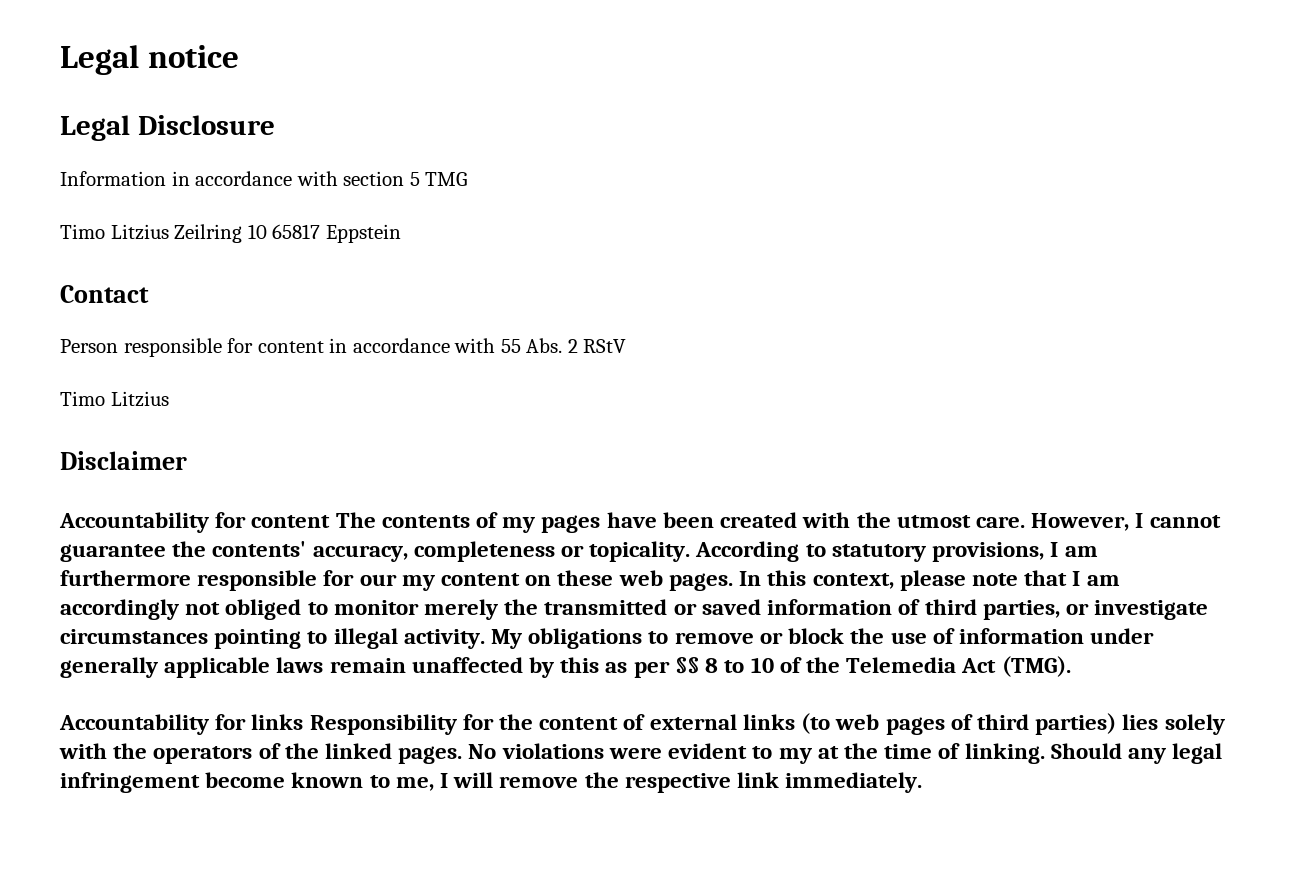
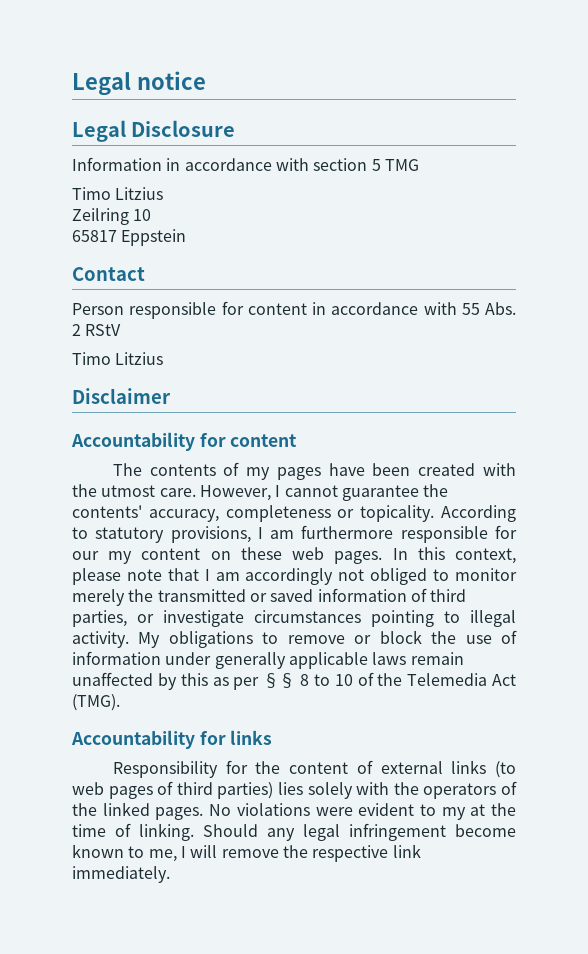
(169, 232) none -> (164, 193) //
(267, 231) none -> (152, 215) //
(331, 521) none -> (298, 440) //
(304, 722) none -> (273, 737) //

